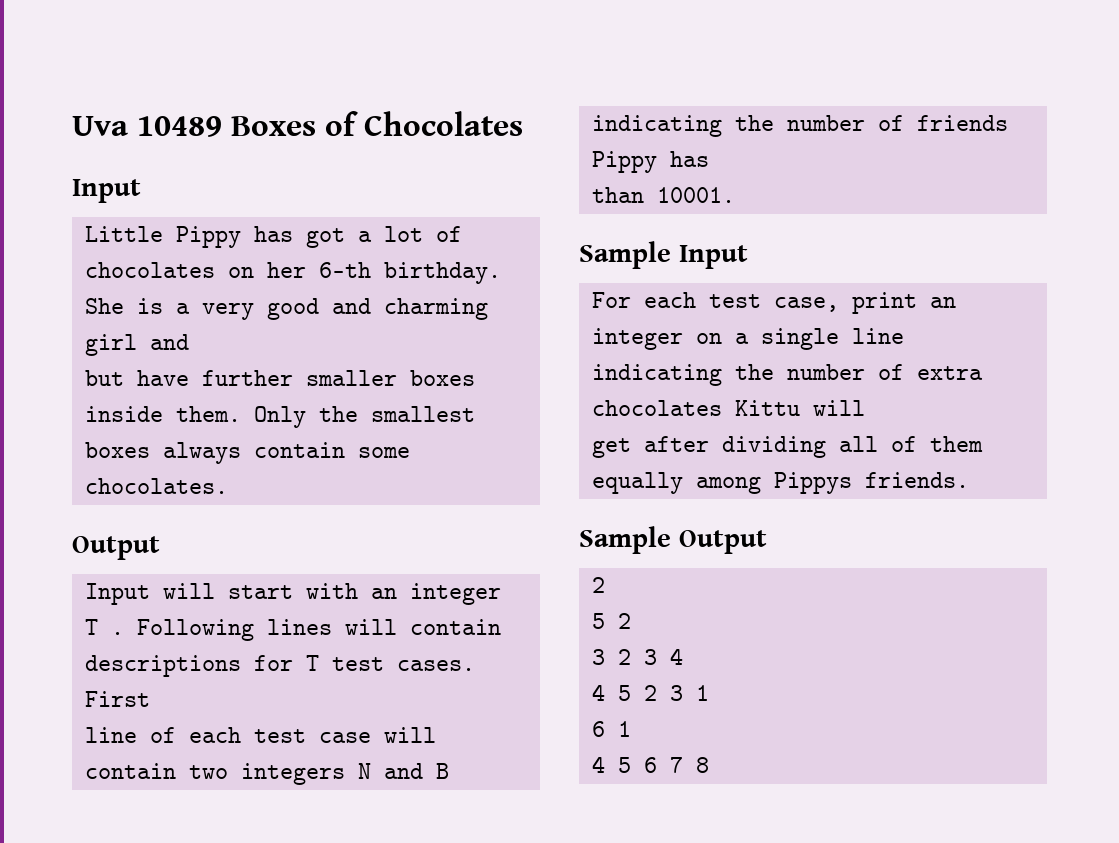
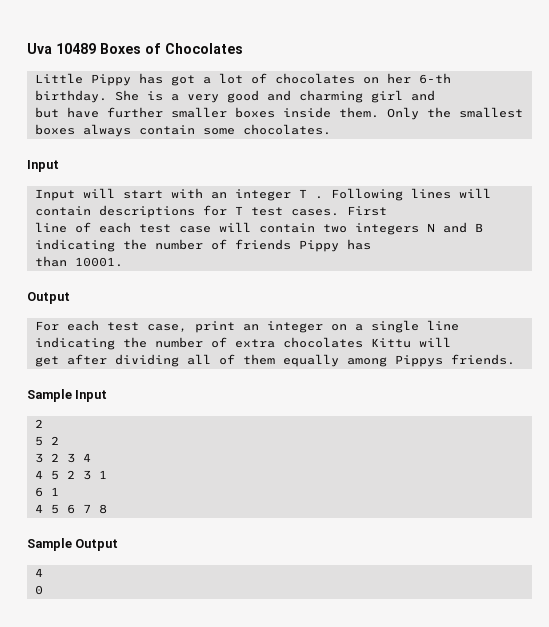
[72,179,141,203] // Input -> (243, 48) none
[72,536,160,560] Output -> [27,160,59,172] Input
[579,241,748,269] Sample Input -> [27,292,70,304] Output
[678,530,767,554] Output -> [75,390,108,402] Input
(710, 765) none -> [27,538,119,551] [34,568,43,577] [34,585,43,595] // Sample Output // 4 // 0

